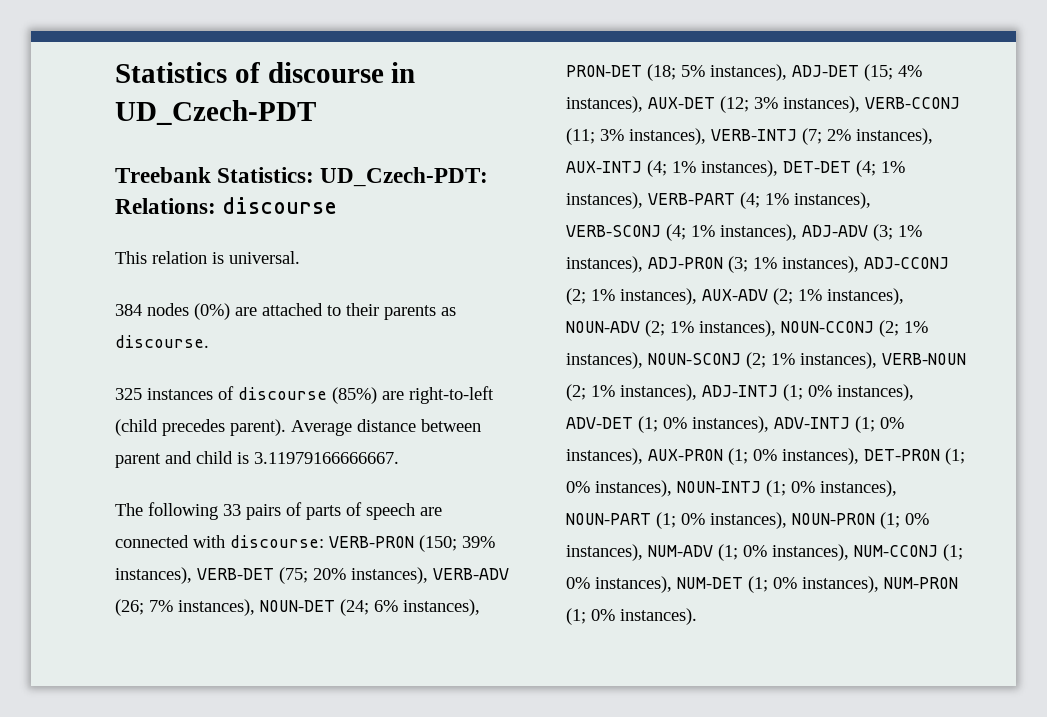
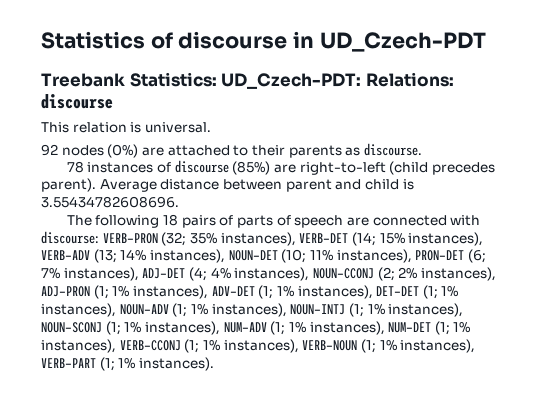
[115,304,142,316] 384 -> [41,144,58,156] 92
[115,388,142,400] 325 -> [66,161,84,173] 78
[254,452,399,464] 3.11979166666667. -> [41,196,179,208] 3.55434782608696.
[223,504,241,516] 33 -> [163,214,179,226] 18
[419,535,495,552] [115,567,509,584] [115,599,480,616] [566,64,922,81] [566,96,960,113] [566,128,933,145] [566,160,905,177] [566,192,871,209] [566,224,922,241] [566,256,949,273] [566,288,904,305] [566,320,928,337] [566,352,966,369] [566,384,914,401] [566,416,904,433] [566,448,965,465] [566,480,897,497] [566,512,929,529] [566,544,963,561] [566,576,958,593] [566,608,615,625] (150; 39% instances), VERB-DET (75; 20% instances), VERB-ADV (26; 7% instances), NOUN-DET (24; 6% instances), PRON-DET (18; 5% instances), ADJ-DET (15; 4% instances), AUX-DET (12; 3% instances), VERB-CCONJ (11; 3% instances), VERB-INTJ (7; 2% instances), AUX-INTJ (4; 1% instances), DET-DET (4; 1% instances), VERB-PART (4; 1% instances), VERB-SCONJ (4; 1% instances), ADJ-ADV (3; 1% instances), ADJ-PRON (3; 1% instances), ADJ-CCONJ (2; 1% instances), AUX-ADV (2; 1% instances), NOUN-ADV (2; 1% instances), NOUN-CCONJ (2; 1% instances), NOUN-SCONJ (2; 1% instances), VERB-NOUN (2; 1% instances), ADJ-INTJ (1; 0% instances), ADV-DET (1; 0% instances), ADV-INTJ (1; 0% instances), AUX-PRON (1; 0% instances), DET-PRON (1; 0% instances), NOUN-INTJ (1; 0% instances), NOUN-PART (1; 0% instances), NOUN-PRON (1; 0% instances), NUM-ADV (1; 0% instances), NUM-CCONJ (1; 0% instances), NUM-DET (1; 0% instances), NUM-PRON (1; 0% -> [161,232,484,246] [41,249,486,263] [41,267,496,281] [41,285,459,299] [41,303,464,317] [41,321,471,335] [41,339,476,353] [41,357,136,371] (32; 35% instances), VERB-DET (14; 15% instances), VERB-ADV (13; 14% instances), NOUN-DET (10; 11% instances), PRON-DET (6; 7% instances), ADJ-DET (4; 4% instances), NOUN-CCONJ (2; 2% instances), ADJ-PRON (1; 1% instances), ADV-DET (1; 1% instances), DET-DET (1; 1% instances), NOUN-ADV (1; 1% instances), NOUN-INTJ (1; 1% instances), NOUN-SCONJ (1; 1% instances), NUM-ADV (1; 1% instances), NUM-DET (1; 1% instances), VERB-CCONJ (1; 1% instances), VERB-NOUN (1; 1% instances), VERB-PART (1; 1%

